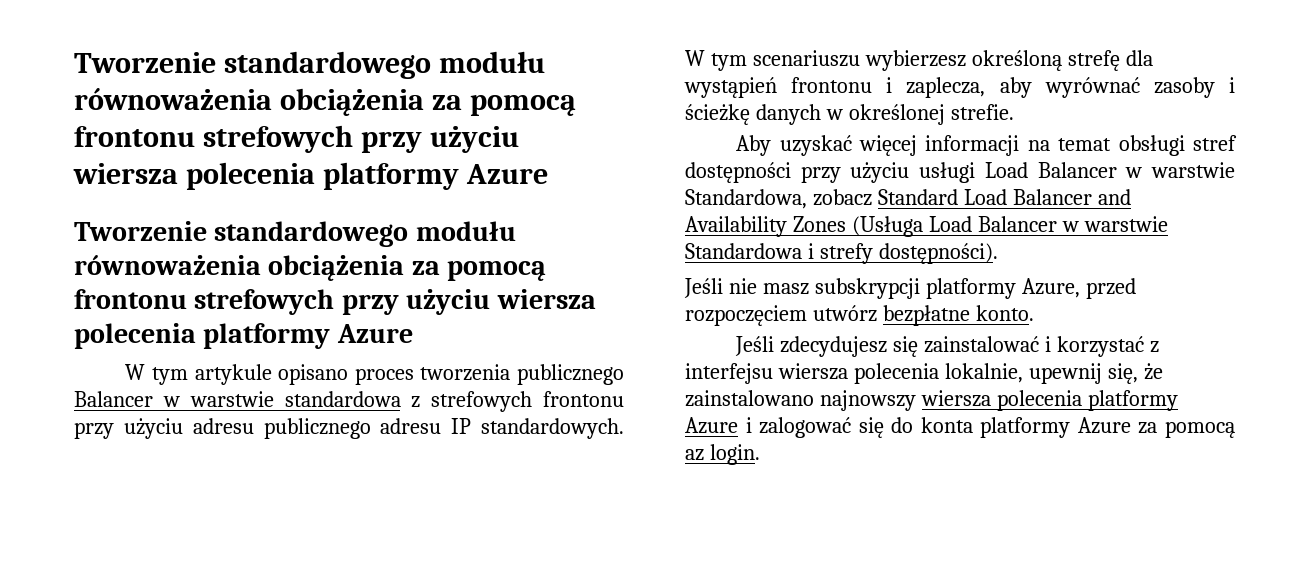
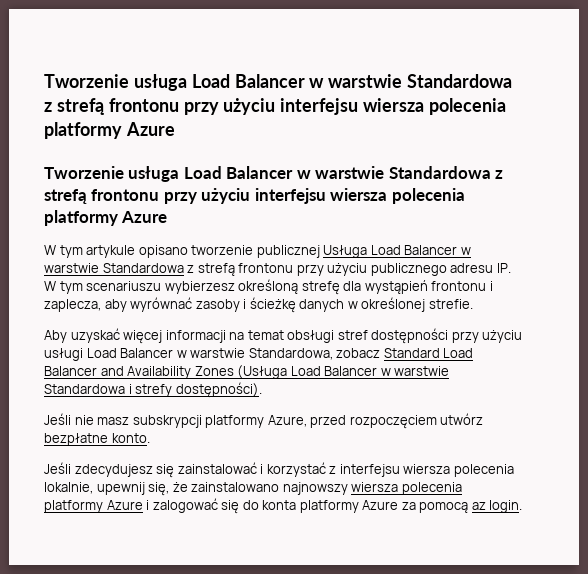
[74,51,546,79] [74,88,577,116] [74,125,520,153] Tworzenie standardowego modułu równoważenia obciążenia za pomocą frontonu strefowych przy użyciu -> [44,74,513,91] [44,98,359,115] Tworzenie usługa Load Balancer w warstwie Standardowa z strefą frontonu przy użyciu interfejsu
[214,221,516,247] [74,255,547,281] [74,289,491,315] standardowego modułu równoważenia obciążenia za pomocą frontonu strefowych przy użyciu -> [128,166,504,182] [44,188,326,204] usługa Load Balancer w warstwie Standardowa z strefą frontonu przy użyciu interfejsu
[354,364,625,385] [74,391,624,412] [74,418,254,439] proces tworzenia publicznego Balancer w warstwie standardowa z strefowych frontonu przy użyciu adresu -> [191,245,471,258] [44,263,368,276] tworzenie publicznej Usługa Load Balancer w warstwie Standardowa z strefą frontonu przy użyciu
[451,418,624,439] IP standardowych. -> [496,263,511,273] IP.

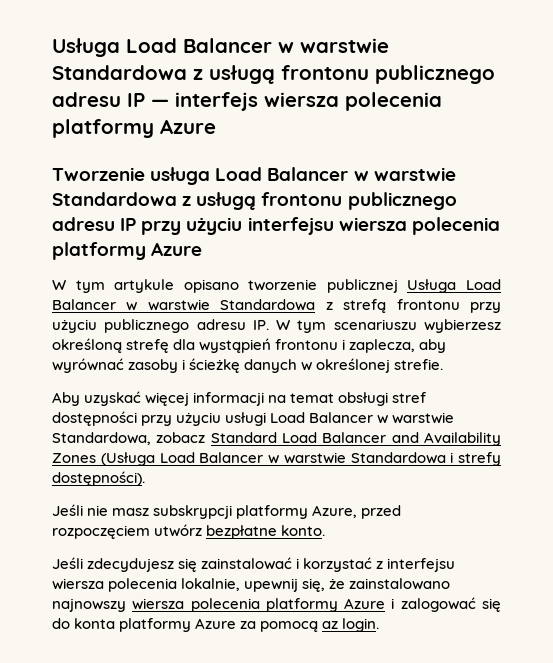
[44,74,513,91] [44,98,359,115] Tworzenie usługa Load Balancer w warstwie Standardowa z strefą frontonu przy użyciu interfejsu -> [52,38,389,57] [52,65,495,84] [52,92,258,111] Usługa Load Balancer w warstwie Standardowa z usługą frontonu publicznego adresu IP — interfejs
[44,189,160,204] strefą frontonu -> [196,192,457,210] [52,217,137,231] usługą frontonu publicznego adresu IP

